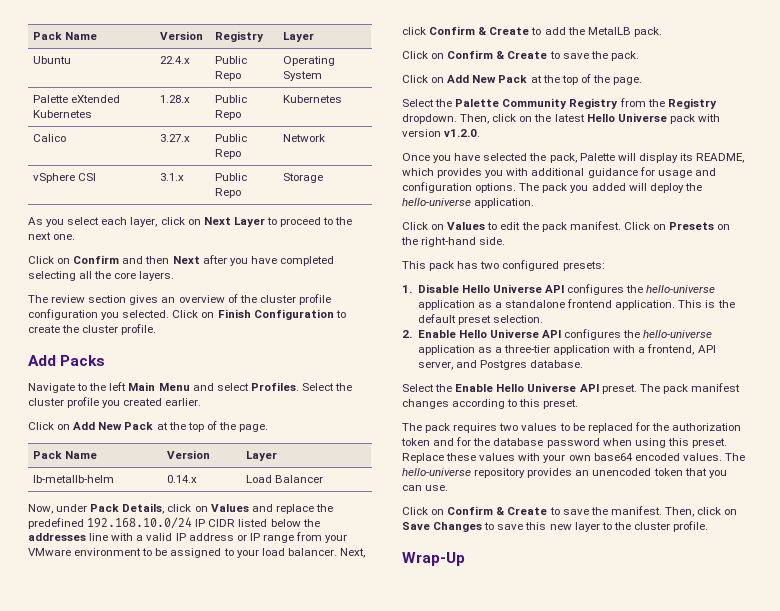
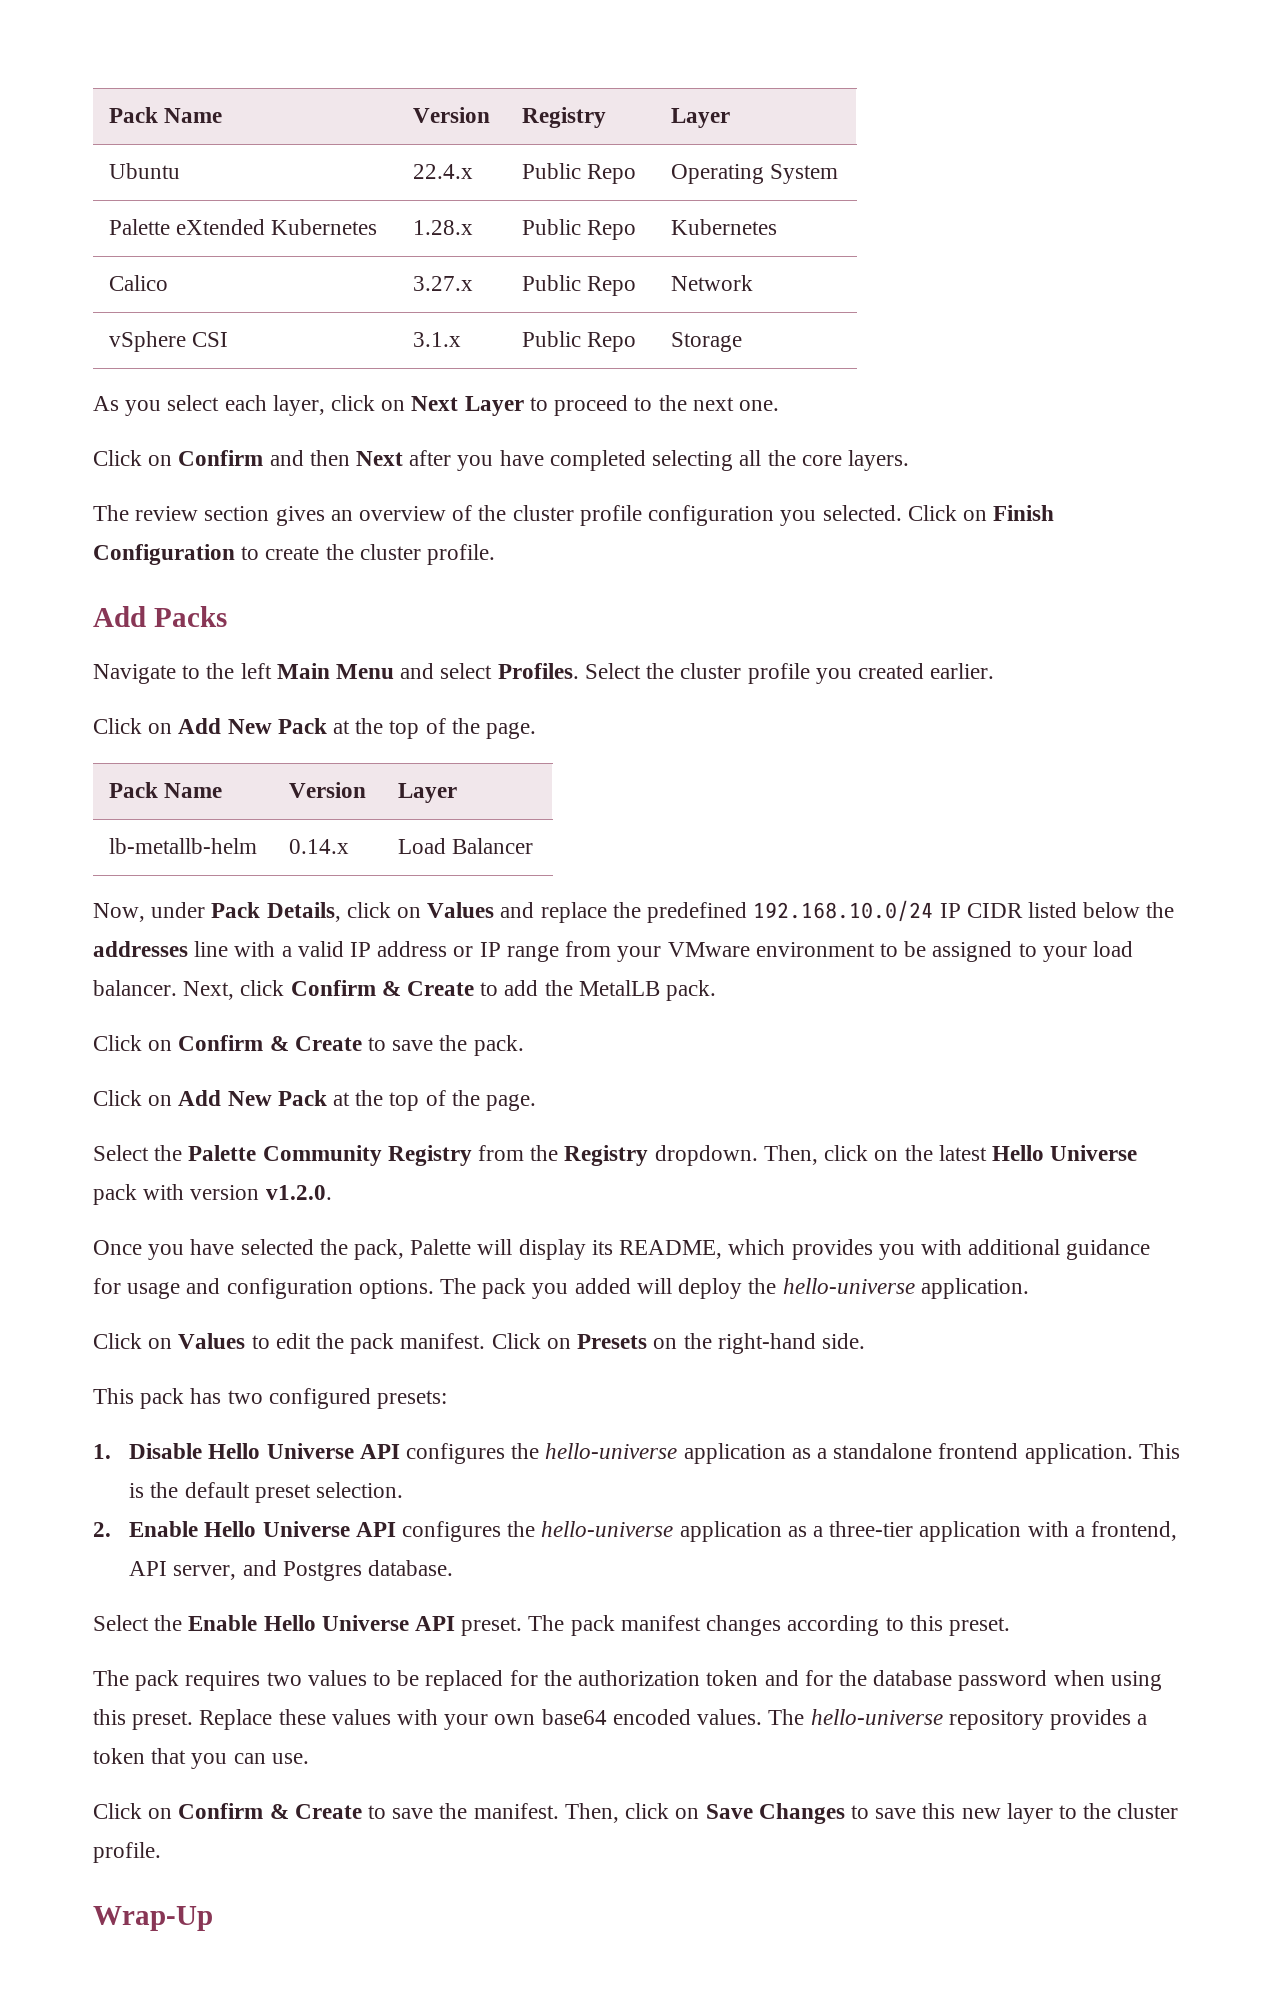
[575,468,652,476] an unencoded -> [1137,1714,1148,1725] a

